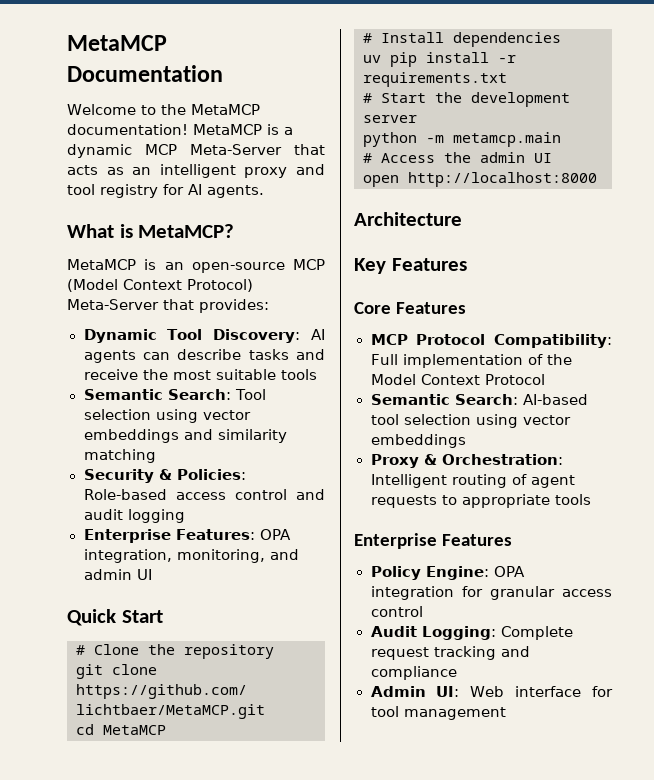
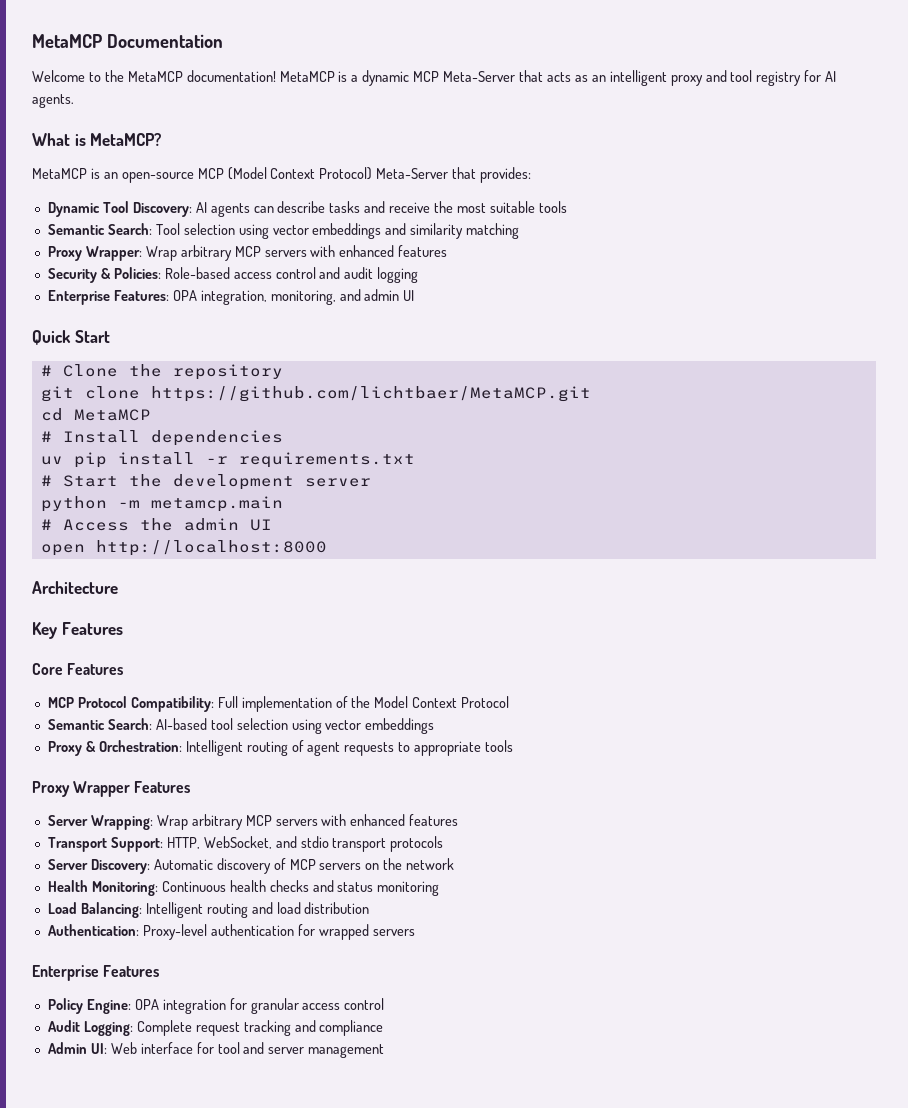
(156, 456) none -> [47,245,448,261] // Proxy Wrapper: Wrap arbitrary MCP servers with enhanced features
(591, 499) none -> [32,781,191,797] [47,814,459,830] [47,836,444,852] [47,858,455,874] [47,880,440,896] [47,902,370,918] [47,924,415,940] // Proxy Wrapper Features // Server Wrapping: Wrap arbitrary MCP servers with enhanced features // Transport Support: HTTP, WebSocket, and stdio transport protocols // Server Discovery: Automatic discovery of MCP servers on the network // Health Monitoring: Continuous health checks and status monitoring // Load Balancing: Intelligent routing and load distribution // Authentication: Proxy-level authentication for wrapped servers
(399, 711) none -> [243,1042,305,1054] and server

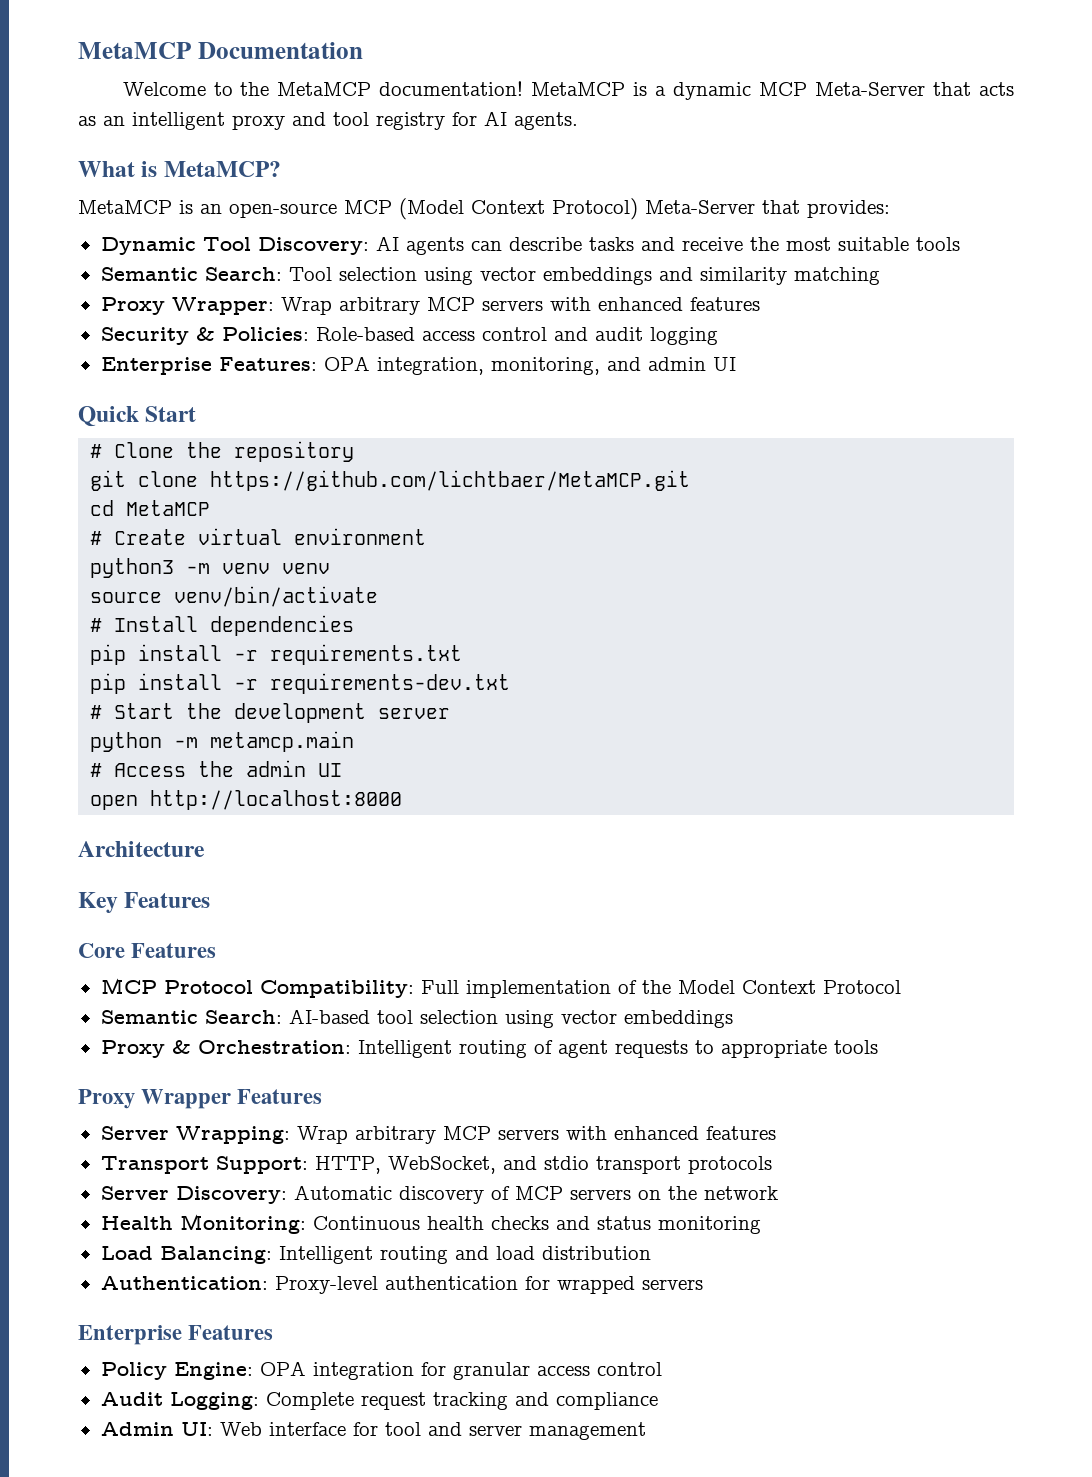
(151, 415) none -> [90,528,427,545] [90,558,331,578] [90,586,379,607] // # Create virtual environment // python3 -m venv venv // source venv/bin/activate
[40,456,63,465] uv -> (355, 625) none
(415, 460) none -> [90,673,511,694] // pip install -r requirements-dev.txt

